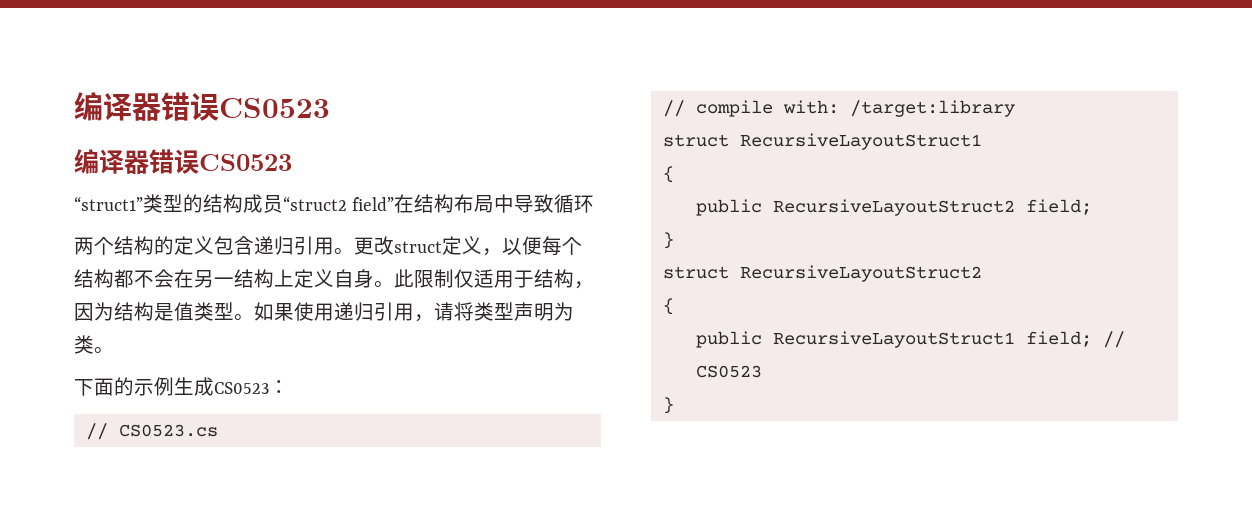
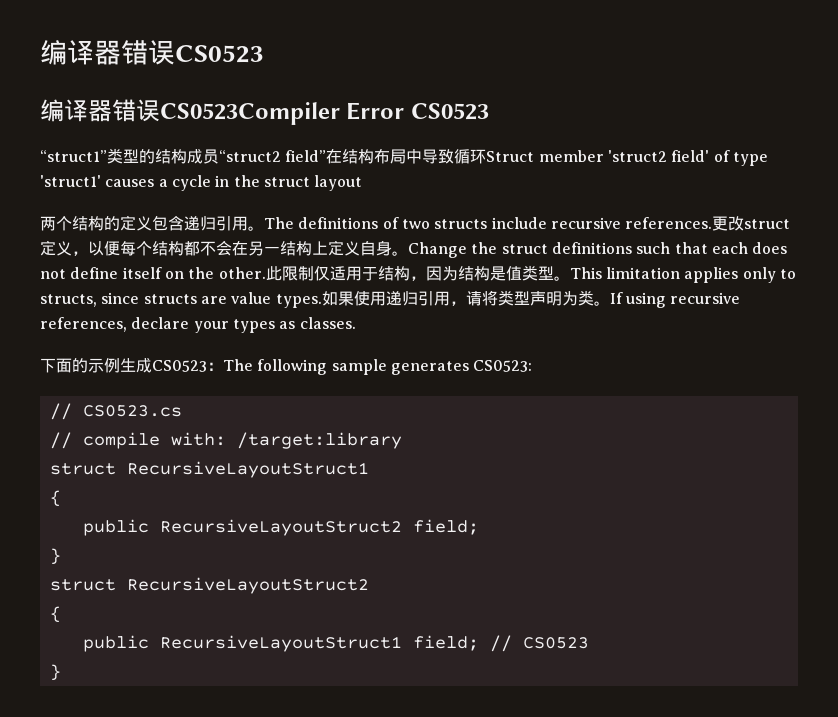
(199, 161) none -> [160,102,405,125] CS0523Compiler Error
(595, 204) none -> [486,150,768,166] [40,175,363,191] Struct member 'struct2 field' of type 'struct1' causes a cycle in the struct layout
(354, 251) none -> [264,217,713,229] The definitions of two structs include recursive references.
(394, 284) none -> [408,242,788,258] [40,267,266,279] Change the struct definitions such that each does not define itself on the other.
(254, 317) none -> [569,267,796,283] [40,292,322,308] This limitation applies only to structs, since structs are value types.
(114, 350) none -> [609,292,741,308] [40,317,356,333] If using recursive references, declare your types as classes.
(289, 387) none -> [223,359,533,375] The following sample generates CS0523:

